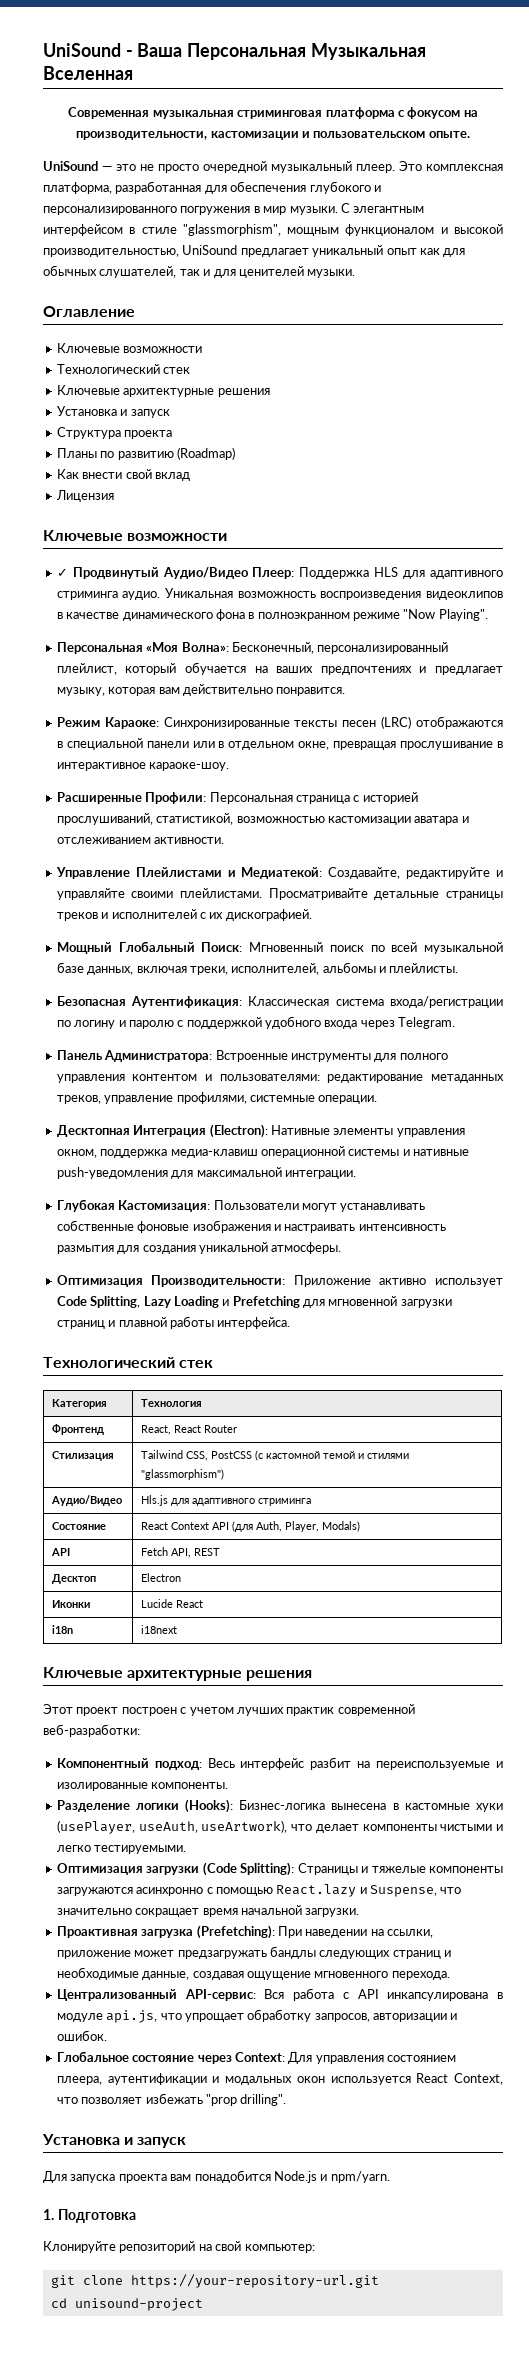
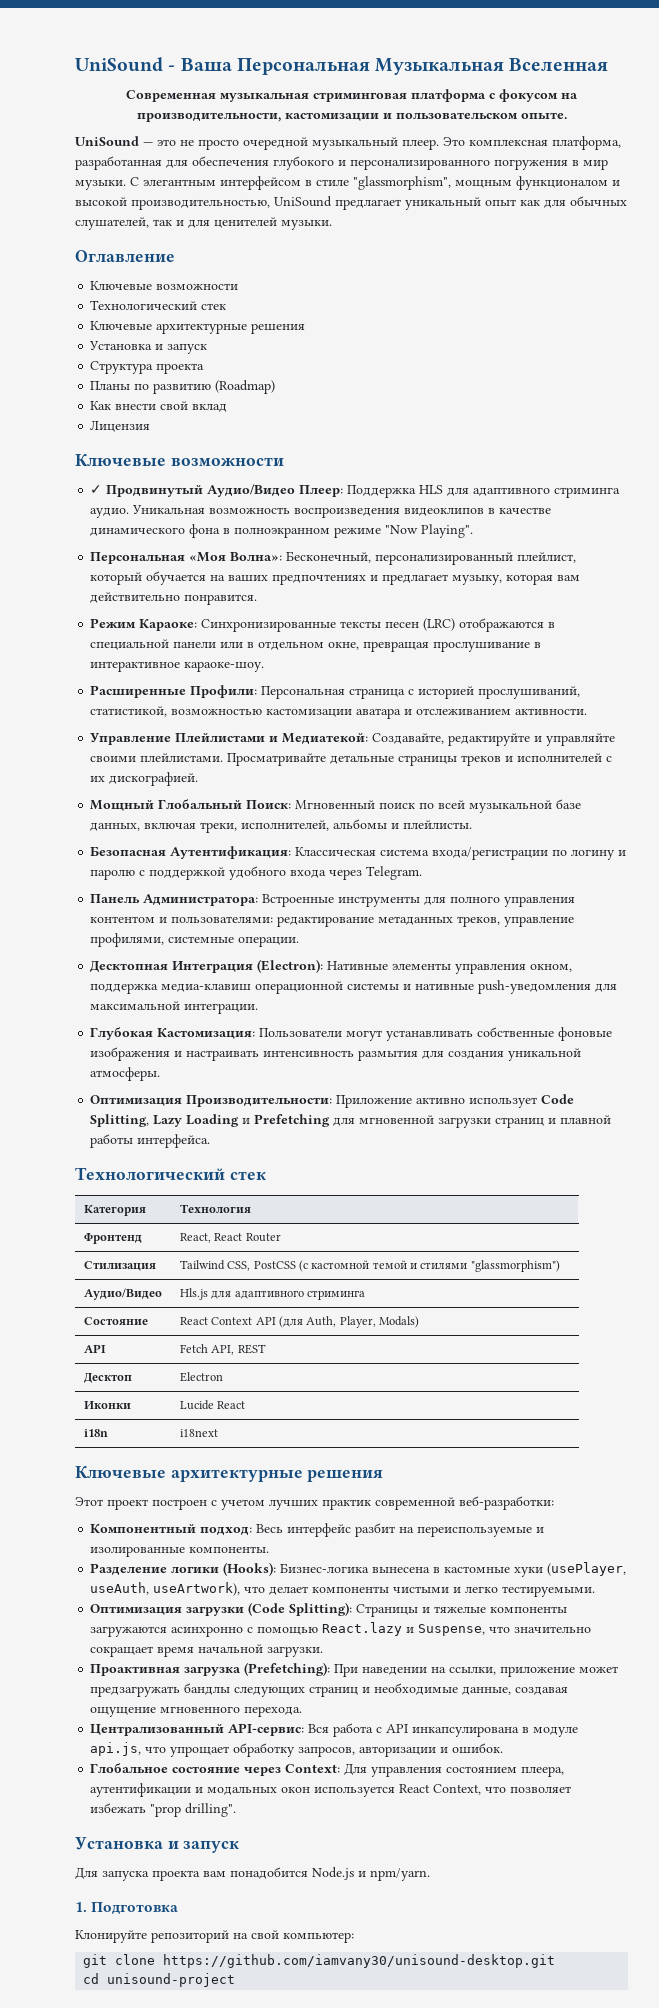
[130,2274,379,2288] https://your-repository-url.git -> [163,1954,556,1968] https://github.com/iamvany30/unisound-desktop.git

